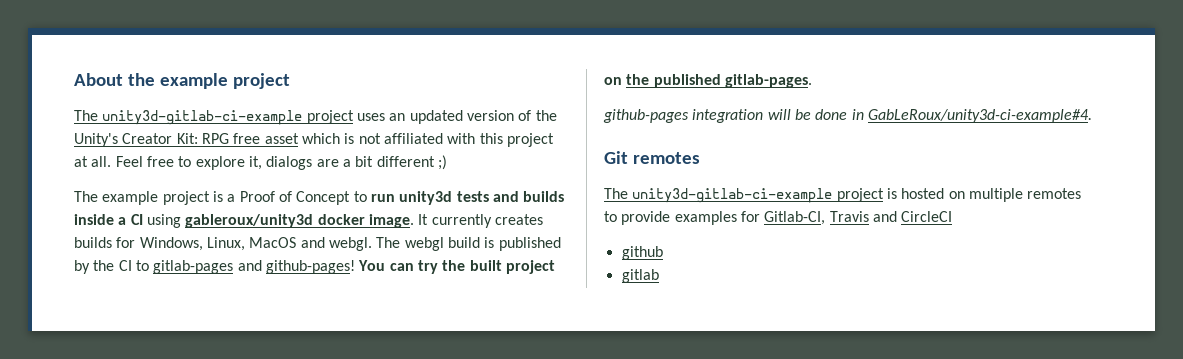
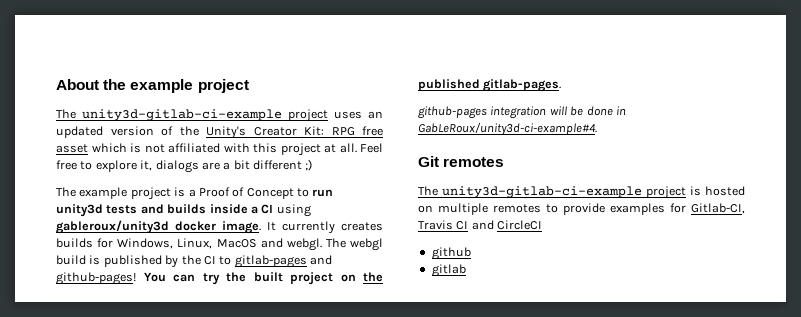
(869, 216) none -> [456,221,469,230] CI

